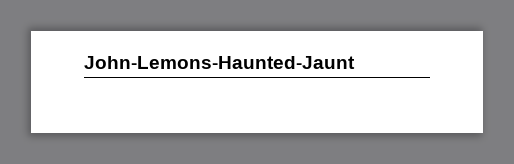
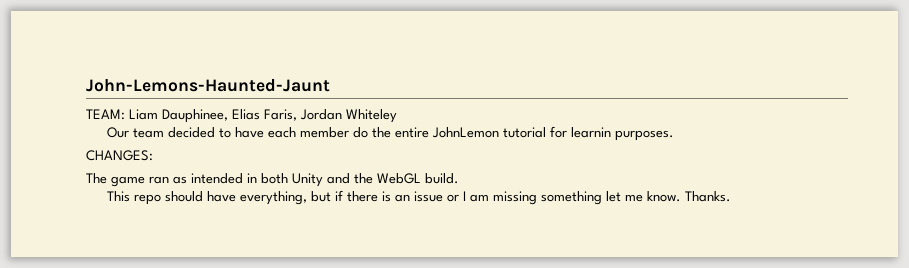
(355, 62) none -> [86,109,397,123] [107,126,675,141] [86,150,153,161] [86,173,459,187] [107,190,732,205] // TEAM: Liam Dauphinee, Elias Faris, Jordan Whiteley // Our team decided to have each member do the entire JohnLemon tutorial for learnin purposes. // CHANGES: // The game ran as intended in both Unity and the WebGL build. // This repo should have everything, but if there is an issue or I am missing something let me know. Thanks.

